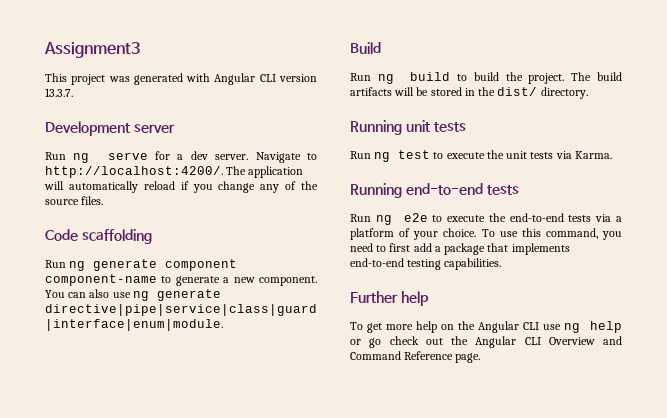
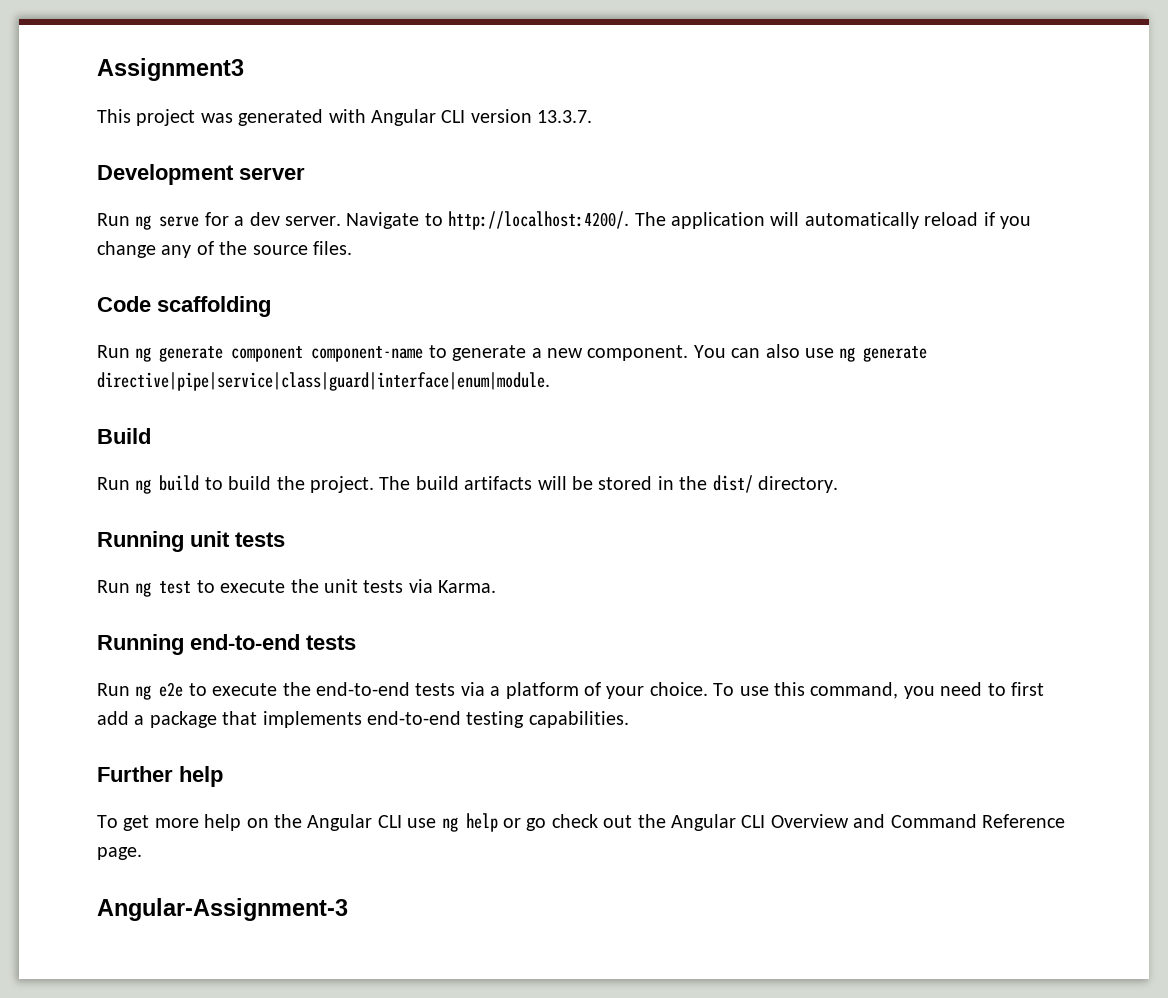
(481, 358) none -> [97,898,348,921] // Angular-Assignment-3

